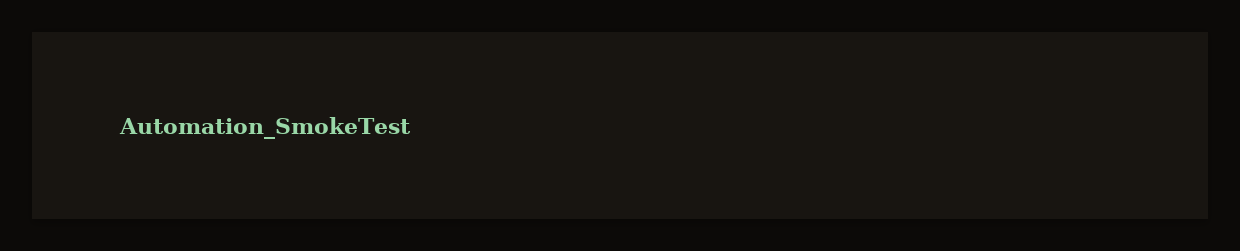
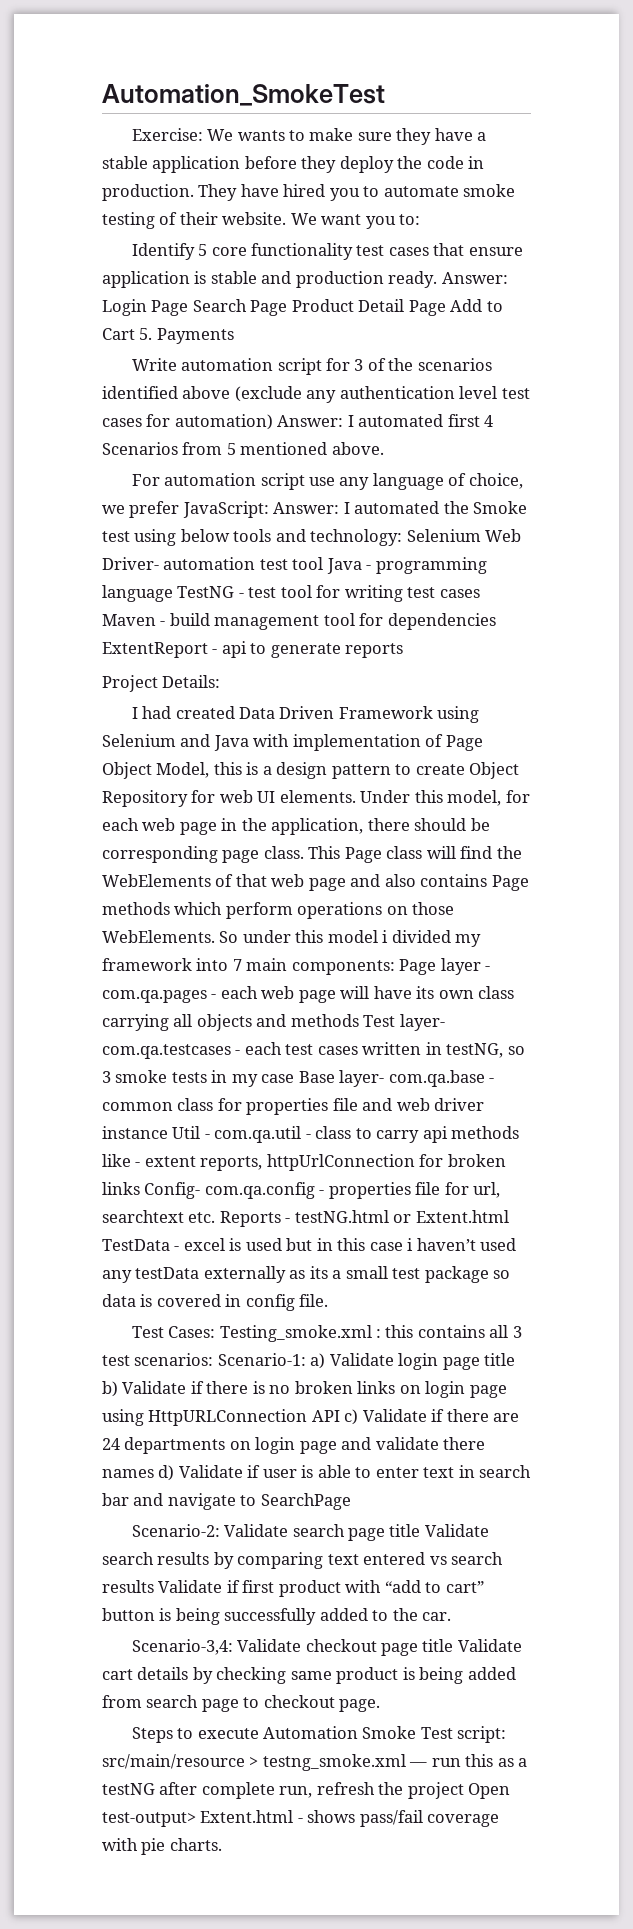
(411, 128) none -> [131,128,487,145] [102,156,485,173] [102,184,516,201] [102,212,421,229] [131,243,523,260] [102,271,508,288] [102,299,503,316] [102,328,234,344] [131,358,492,375] [102,386,530,403] [102,414,494,430] [102,442,384,455] [131,473,523,490] [102,501,528,518] [102,529,522,546] [102,557,487,574] [102,585,480,602] [102,613,496,630] [102,641,404,658] [102,675,221,692] [131,706,480,723] [102,734,483,751] [102,762,520,779] [102,790,530,807] [102,818,490,835] [102,846,522,863] [102,874,529,891] [102,902,455,919] [102,930,482,947] [102,958,491,975] [102,986,515,1003] [102,1014,445,1031] [102,1042,525,1059] [102,1070,495,1087] [102,1098,485,1115] [102,1126,520,1143] [102,1154,506,1171] [102,1182,501,1199] [102,1210,509,1227] [102,1238,517,1251] [102,1266,511,1283] [102,1294,329,1311] [131,1325,522,1342] [102,1353,516,1370] [102,1381,507,1398] [102,1409,520,1426] [102,1437,486,1454] [102,1465,532,1481] [102,1493,351,1510] [131,1524,489,1541] [102,1552,504,1569] [102,1580,484,1597] [102,1608,452,1625] [131,1639,522,1656] [102,1667,516,1684] [102,1695,381,1712] [131,1726,507,1743] [102,1754,528,1771] [102,1782,511,1799] [102,1810,500,1827] [102,1838,222,1855] // Exercise: We wants to make sure they have a stable application before they deploy the code in production. They have hired you to automate smoke testing of their website. We want you to: // Identify 5 core functionality test cases that ensure application is stable and production ready. Answer: Login Page Search Page Product Detail Page Add to Cart 5. Payments // Write automation script for 3 of the scenarios identified above (exclude any authentication level test cases for automation) Answer: I automated first 4 Scenarios from 5 mentioned above. // For automation script use any language of choice, we prefer JavaScript: Answer: I automated the Smoke test using below tools and technology: Selenium Web Driver- automation test tool Java - programming language TestNG - test tool for writing test cases Maven - build management tool for dependencies ExtentReport - api to generate reports // Project Details: // I had created Data Driven Framework using Selenium and Java with implementation of Page Object Model, this is a design pattern to create Object Repository for web UI elements. Under this model, for each web page in the application, there should be corresponding page class. This Page class will find the WebElements of that web page and also contains Page methods which perform operations on those WebElements. So under this model i divided my framework into 7 main components: Page layer - com.qa.pages - each web page will have its own class carrying all objects and methods Test layer- com.qa.testcases - each test cases written in testNG, so 3 smoke tests in my case Base layer- com.qa.base - common class for properties file and web driver instance Util - com.qa.util - class to carry api methods like - extent reports, httpUrlConnection for broken links Config- com.qa.config - properties file for url, searchtext etc. Reports - testNG.html or Extent.html TestData - excel is used but in this case i haven’t used any testData externally as its a small test package so data is covered in config file. // Test Cases: Testing_smoke.xml : this contains all 3 test scenarios: Scenario-1: a) Validate login page title b) Validate if there is no broken links on login page using HttpURLConnection API c) Validate if there are 24 departments on login page and validate there names d) Validate if user is able to enter text in search bar and navigate to SearchPage // Scenario-2: Validate search page title Validate search results by comparing text entered vs search results Validate if first product with “add to cart” button is being successfully added to the car. // Scenario-3,4: Validate checkout page title Validate cart details by checking same product is being added from search page to checkout page. // Steps to execute Automation Smoke Test script: src/main/resource > testng_smoke.xml — run this as a testNG after complete run, refresh the project Open test-output> Extent.html - shows pass/fail coverage with pie charts.

